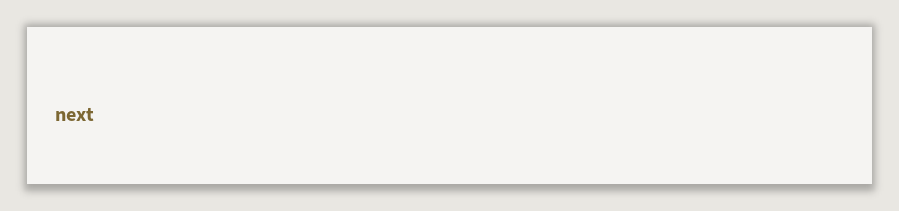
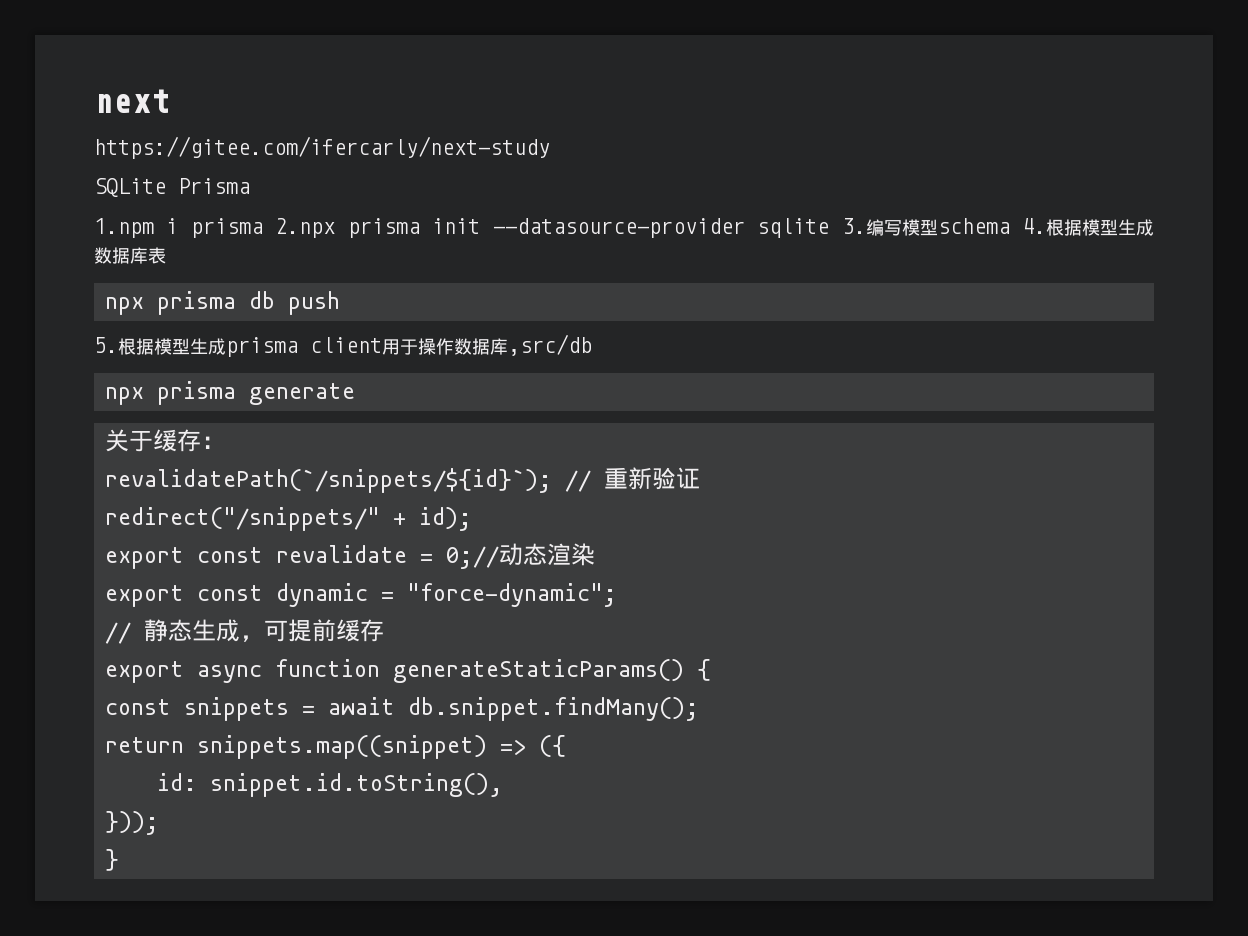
(94, 114) none -> [94,136,550,159] [94,178,250,197] [94,218,1154,238] [94,247,166,264] [104,291,340,315] [94,334,592,357] [104,381,355,405] [104,429,225,452] [104,467,700,493] [104,507,472,531] [104,543,595,569] [104,583,617,607] [104,619,384,644] [104,659,711,683] [104,697,699,721] [104,735,566,759] [156,773,503,797] [104,811,159,835] [104,849,119,871] // https://gitee.com/ifercarly/next-study // SQLite Prisma // 1.npm i prisma 2.npx prisma init --datasource-provider sqlite 3.编写模型schema 4.根据模型生成数据库表 // npx prisma db push // 5.根据模型生成prisma client用于操作数据库,src/db // npx prisma generate // 关于缓存： // revalidatePath(`/snippets/${id}`); // 重新验证 // redirect("/snippets/" + id); // export const revalidate = 0;//动态渲染 // export const dynamic = "force-dynamic"; // // 静态生成，可提前缓存 // export async function generateStaticParams() { // const snippets = await db.snippet.findMany(); // return snippets.map((snippet) => ({ // id: snippet.id.toString(), // })); // }

